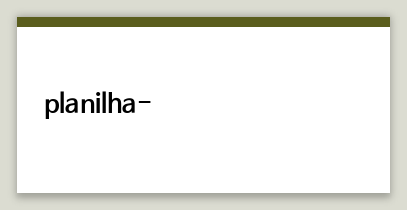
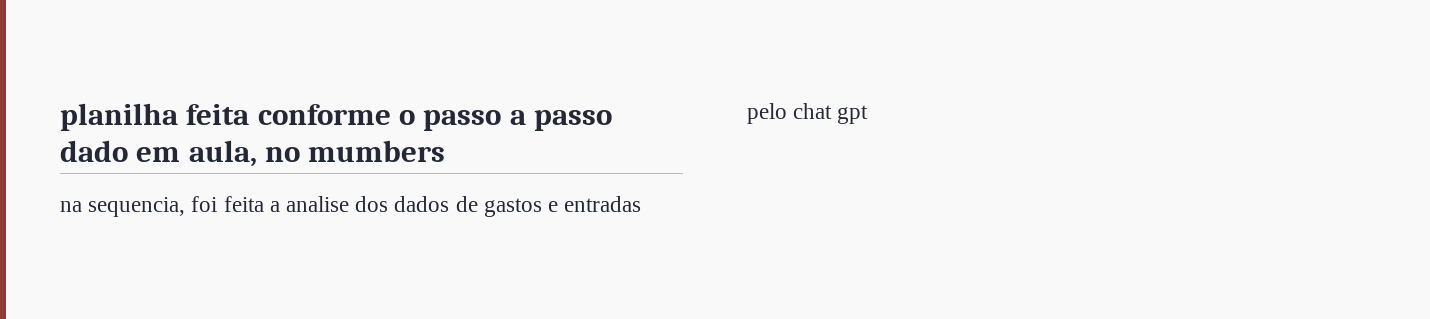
[44,91,152,119] planilha- -> [60,103,613,131] [60,140,446,167] [60,196,642,217] [747,103,869,124] planilha feita conforme o passo a passo dado em aula, no mumbers // na sequencia, foi feita a analise dos dados de gastos e entradas pelo chat gpt

